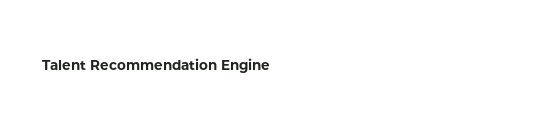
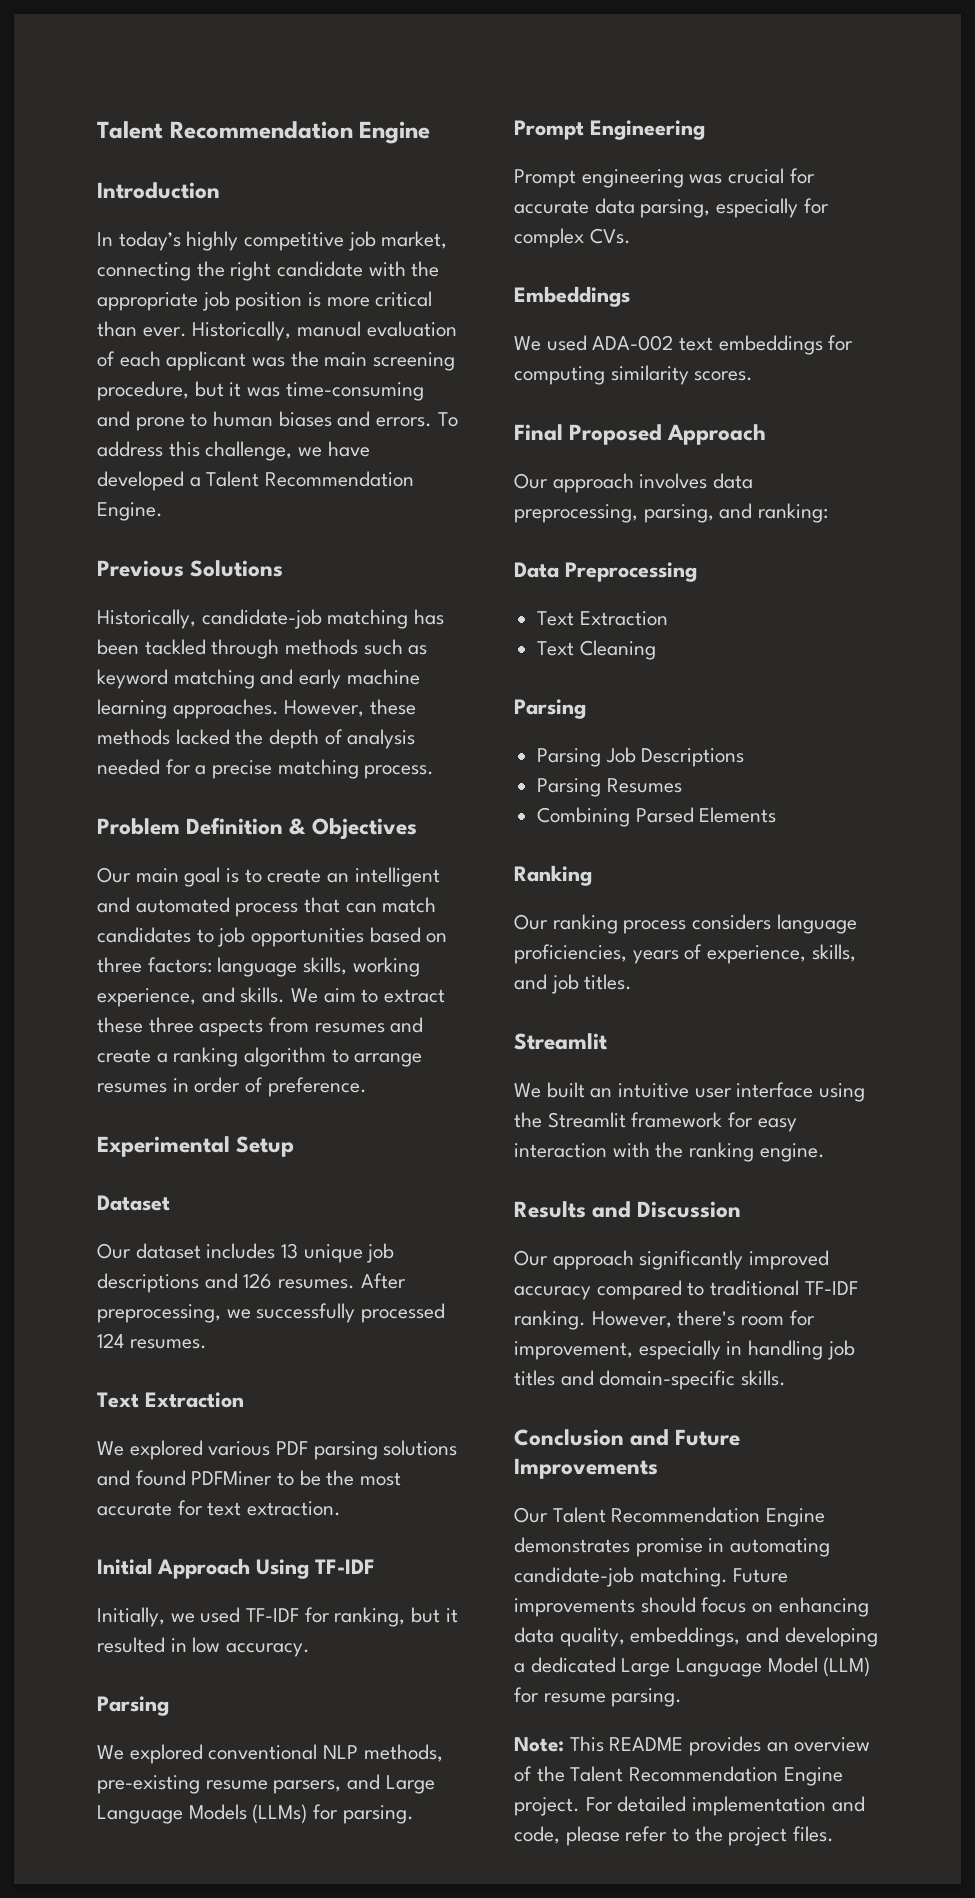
[42,58,270,73] Talent Recommendation Engine -> [97,121,431,144] [97,182,220,199] [97,231,448,251] [97,261,440,281] [97,291,433,311] [97,321,457,341] [97,351,456,371] [97,381,424,401] [97,411,458,431] [97,441,370,461] [97,471,415,491] [97,502,163,521] [97,560,284,577] [97,609,445,629] [97,639,428,659] [97,669,420,689] [97,699,417,719] [97,729,416,749] [97,759,435,779] [97,817,417,840] [97,867,440,887] [97,897,437,917] [97,927,448,947] [97,957,420,977] [97,987,446,1007] [97,1017,424,1037] [97,1047,423,1067] [97,1077,367,1097] [97,1136,295,1157] [97,1195,170,1211] [97,1243,395,1263] [97,1273,406,1293] [97,1303,446,1323] [97,1333,207,1349] [97,1392,244,1408] [97,1440,458,1460] [97,1470,402,1486] [97,1500,342,1516] [97,1558,375,1579] [97,1607,458,1627] [97,1637,311,1657] [97,1696,169,1716] [97,1744,443,1764] [97,1774,435,1794] [97,1804,414,1824] [514,120,705,140] [514,168,815,188] [514,198,829,218] [514,228,631,248] [514,286,630,307] [514,335,854,355] [514,365,754,385] [514,424,767,445] [514,473,754,493] [514,503,829,523] [514,562,697,582] [537,611,668,626] [537,640,656,660] [514,699,586,719] [537,747,745,767] [537,778,682,797] [537,807,777,827] [514,865,592,886] [514,914,857,934] [514,944,856,964] [514,974,633,994] [514,1033,607,1050] [514,1082,866,1102] [514,1112,797,1132] [514,1142,825,1162] [514,1201,742,1218] [514,1250,830,1270] [514,1280,858,1300] [514,1310,815,1330] [514,1340,855,1360] [514,1370,787,1390] [514,1429,741,1446] [514,1458,658,1479] [514,1507,826,1527] [514,1537,831,1557] [514,1567,789,1587] [514,1597,869,1617] [514,1627,878,1647] [514,1657,871,1677] [514,1687,683,1707] [514,1736,871,1756] [514,1766,843,1786] [514,1796,865,1816] [514,1826,835,1846] Talent Recommendation Engine // Introduction // In today’s highly competitive job market, connecting the right candidate with the appropriate job position is more critical than ever. Historically, manual evaluation of each applicant was the main screening procedure, but it was time-consuming and prone to human biases and errors. To address this challenge, we have developed a Talent Recommendation Engine. // Previous Solutions // Historically, candidate-job matching has been tackled through methods such as keyword matching and early machine learning approaches. However, these methods lacked the depth of analysis needed for a precise matching process. // Problem Definition & Objectives // Our main goal is to create an intelligent and automated process that can match candidates to job opportunities based on three factors: language skills, working experience, and skills. We aim to extract these three aspects from resumes and create a ranking algorithm to arrange resumes in order of preference. // Experimental Setup // Dataset // Our dataset includes 13 unique job descriptions and 126 resumes. After preprocessing, we successfully processed 124 resumes. // Text Extraction // We explored various PDF parsing solutions and found PDFMiner to be the most accurate for text extraction. // Initial Approach Using TF-IDF // Initially, we used TF-IDF for ranking, but it resulted in low accuracy. // Parsing // We explored conventional NLP methods, pre-existing resume parsers, and Large Language Models (LLMs) for parsing. // Prompt Engineering // Prompt engineering was crucial for accurate data parsing, especially for complex CVs. // Embeddings // We used ADA-002 text embeddings for computing similarity scores. // Final Proposed Approach // Our approach involves data preprocessing, parsing, and ranking: // Data Preprocessing // Text Extraction // Text Cleaning // Parsing // Parsing Job Descriptions // Parsing Resumes // Combining Parsed Elements // Ranking // Our ranking process considers language proficiencies, years of experience, skills, and job titles. // Streamlit // We built an intuitive user interface using the Streamlit framework for easy interaction with the ranking engine. // Results and Discussion // Our approach significantly improved accuracy compared to traditional TF-IDF ranking. However, there's room for improvement, especially in handling job titles and domain-specific skills. // Conclusion and Future Improvements // Our Talent Recommendation Engine demonstrates promise in automating candidate-job matching. Future improvements should focus on enhancing data quality, embeddings, and developing a dedicated Large Language Model (LLM) for resume parsing. // Note: This README provides an overview of the Talent Recommendation Engine project. For detailed implementation and code, please refer to the project files.

